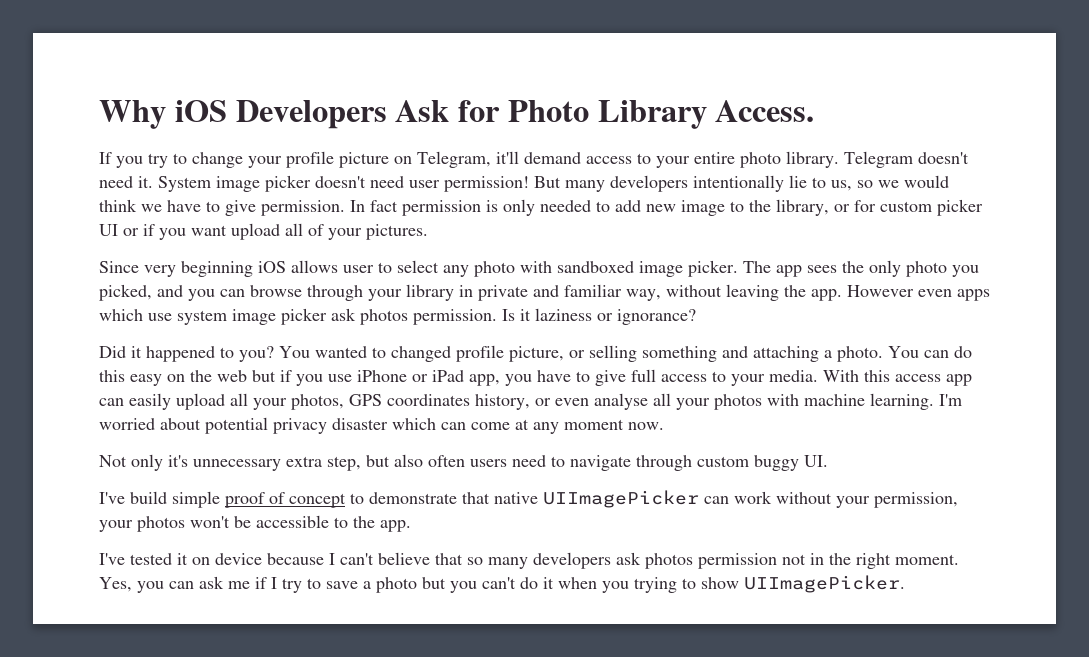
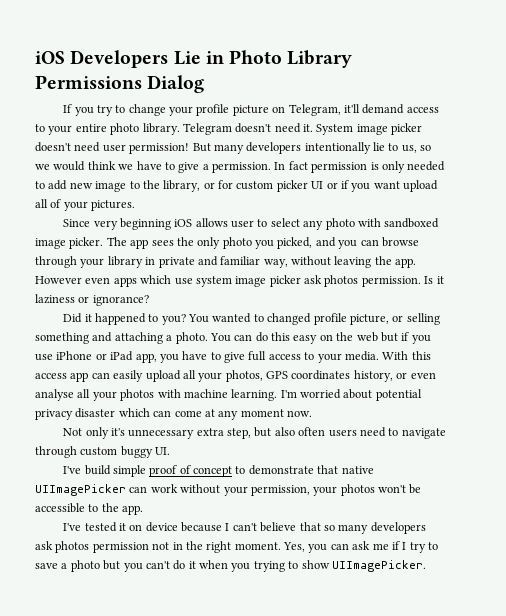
[99,100,166,129] Why -> (35, 57) none
[395,100,815,129] Ask for Photo Library Access. -> [173,50,353,68] [35,75,205,93] Lie in Photo Library Permissions Dialog
(256, 208) none -> [202,164,209,170] a

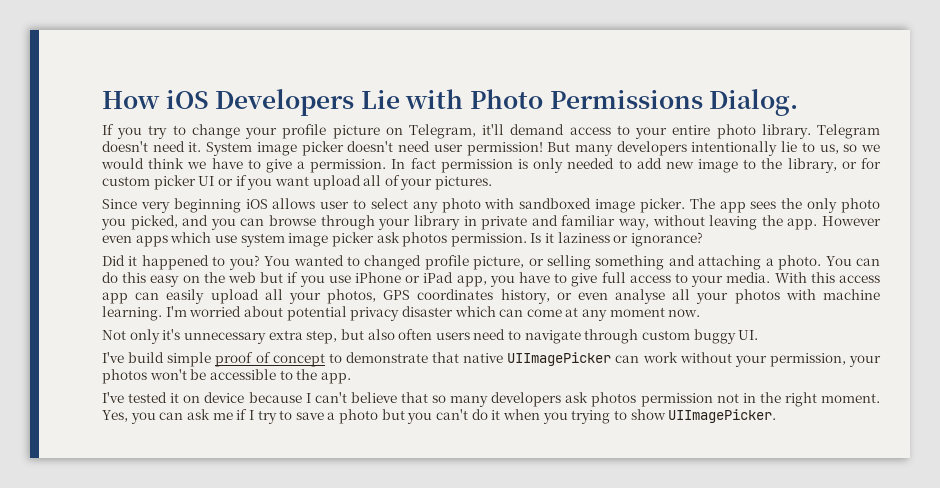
(35, 57) none -> [102,91,160,109] How
[205,50,353,68] [35,75,205,93] in Photo Library Permissions Dialog -> [405,89,799,116] with Photo Permissions Dialog.

